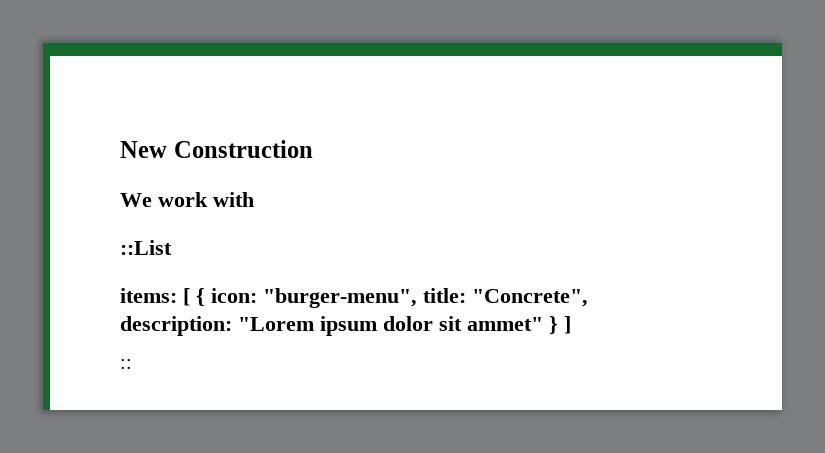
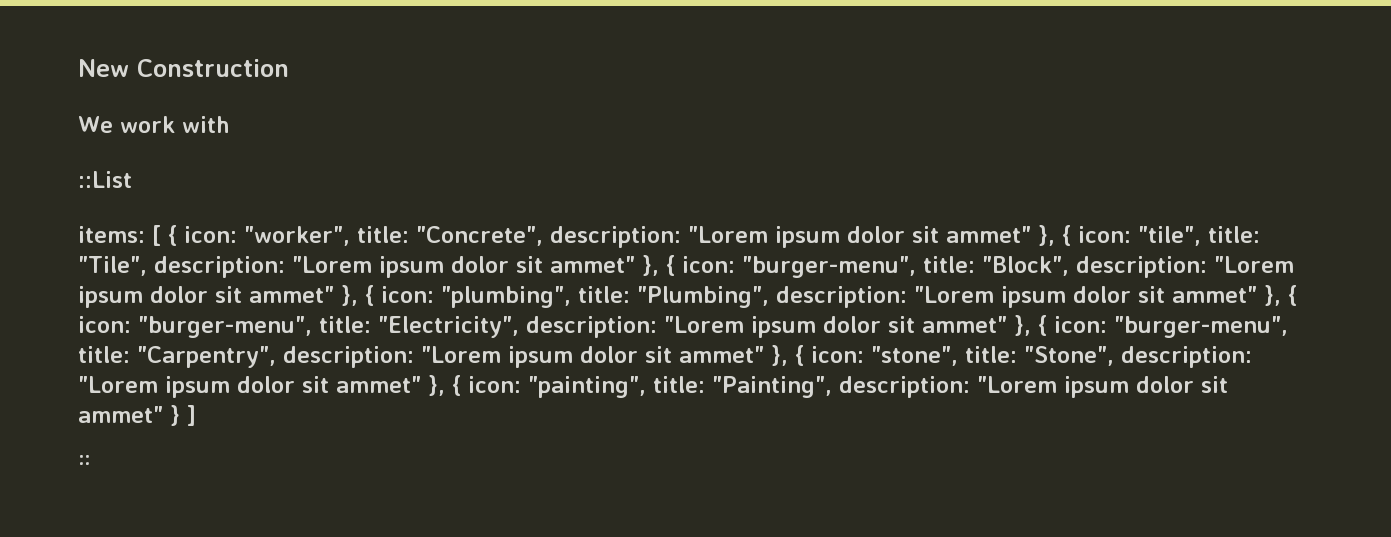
[263,288,588,308] "burger-menu", title: "Concrete", -> [244,225,1260,248] [78,255,1294,278] [78,285,1297,308] [78,315,1288,338] [78,345,1252,368] [78,375,832,398] "worker", title: "Concrete", description: "Lorem ipsum dolor sit ammet" }, { icon: "tile", title: "Tile", description: "Lorem ipsum dolor sit ammet" }, { icon: "burger-menu", title: "Block", description: "Lorem ipsum dolor sit ammet" }, { icon: "plumbing", title: "Plumbing", description: "Lorem ipsum dolor sit ammet" }, { icon: "burger-menu", title: "Electricity", description: "Lorem ipsum dolor sit ammet" }, { icon: "burger-menu", title: "Carpentry", description: "Lorem ipsum dolor sit ammet" }, { icon: "stone", title: "Stone", description: "Lorem ipsum dolor sit ammet" }, { icon: "painting", title: "Painting",

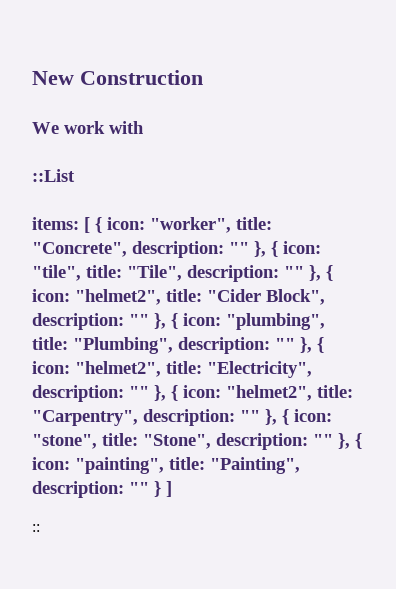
[687,226,1031,248] "Lorem ipsum dolor sit ammet" -> [229,242,249,254] ""
[291,255,1294,278] [78,286,334,308] "Lorem ipsum dolor sit ammet" }, { icon: "burger-menu", title: "Block", description: "Lorem ipsum dolor sit ammet" -> [284,265,333,281] [32,289,325,305] [32,313,149,330] "" }, { icon: "helmet2", title: "Cider Block", description: ""
[913,285,1297,308] [78,316,312,338] "Lorem ipsum dolor sit ammet" }, { icon: "burger-menu", -> [275,337,324,353] [32,361,161,377] "" }, { icon: "helmet2",
[663,315,1288,338] "Lorem ipsum dolor sit ammet" }, { icon: "burger-menu", -> [129,385,312,401] "" }, { icon: "helmet2",
[420,346,764,368] "Lorem ipsum dolor sit ammet" -> [240,410,260,422] ""
[78,376,421,398] "Lorem ipsum dolor sit ammet" -> [313,434,333,446] ""
[976,376,1228,398] [78,406,163,423] "Lorem ipsum dolor sit ammet" -> [129,482,149,494] ""

